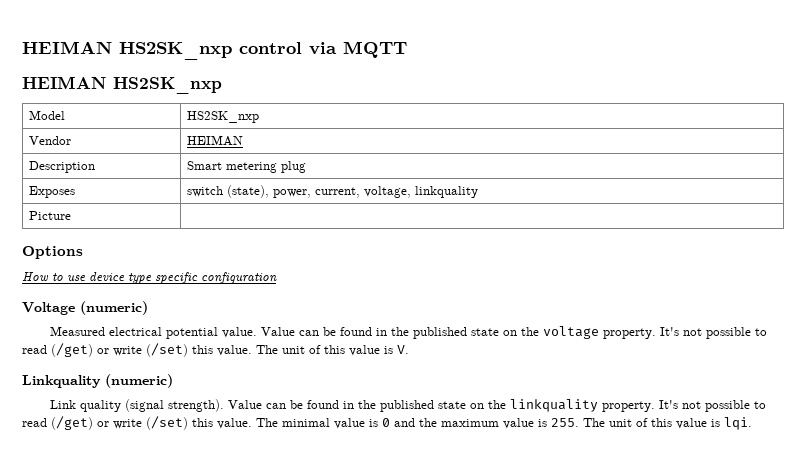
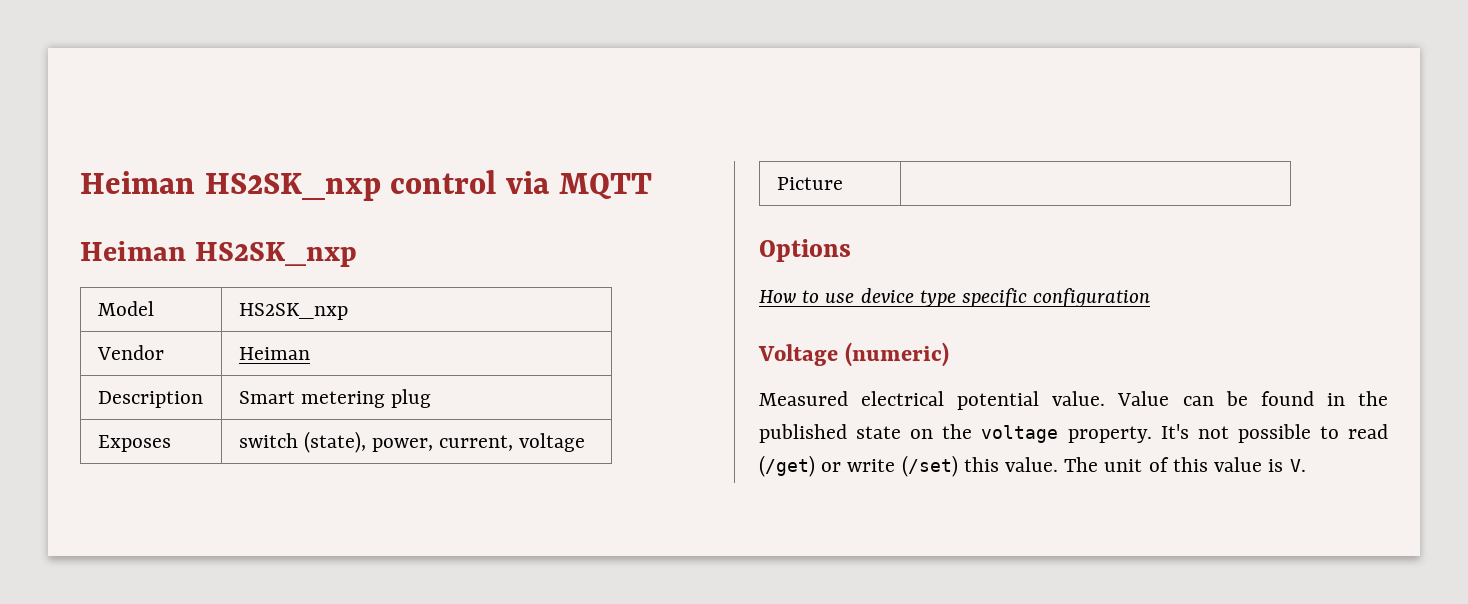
[22,41,112,54] HEIMAN -> [80,171,195,194] Heiman
[22,76,106,89] HEIMAN -> [80,241,186,261] Heiman
[186,135,243,146] HEIMAN -> [238,347,310,360] Heiman
[363,186,478,198] voltage, linkquality -> [519,433,586,452] voltage
[22,374,173,388] [50,399,767,412] [22,416,752,430] // Linkquality (numeric) // Link quality (signal strength). Value can be found in the published state on the linkquality property. It's not possible to read (/get) or write (/set) this value. The minimal value is 0 and the maximum value is 255. The unit of this value is lqi. -> (1306, 465) none

